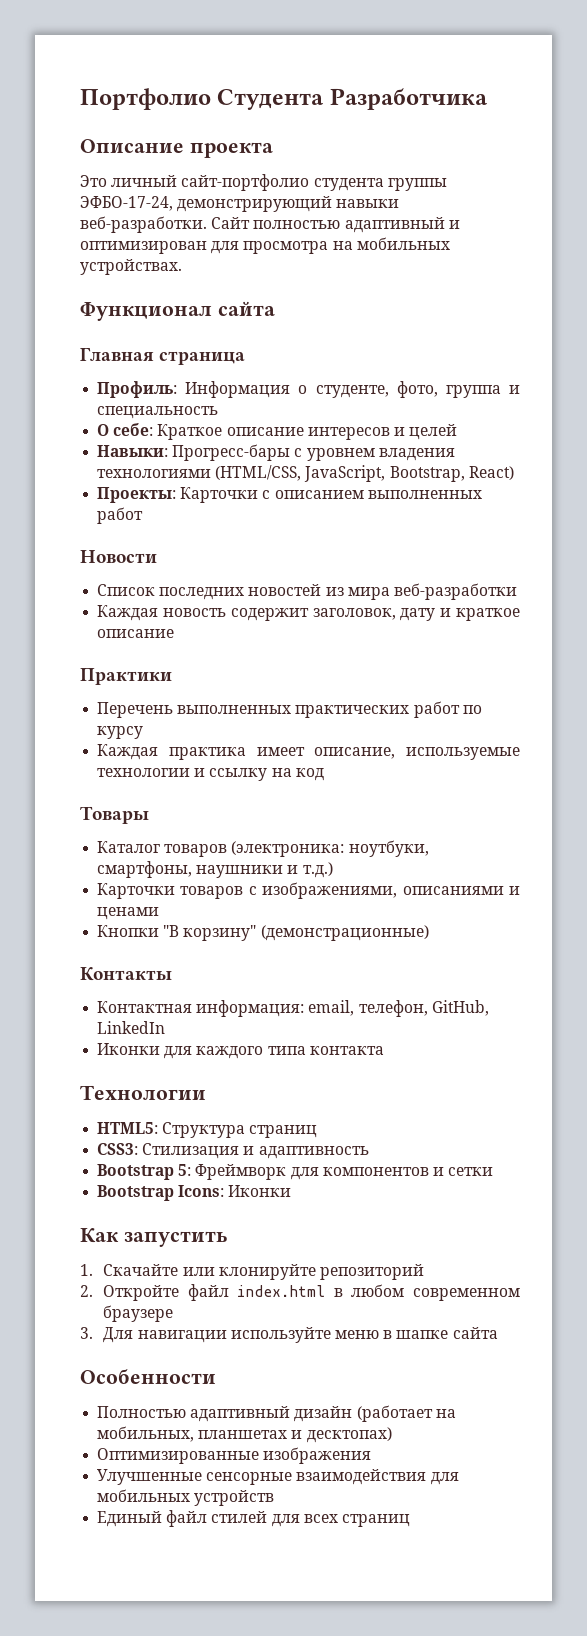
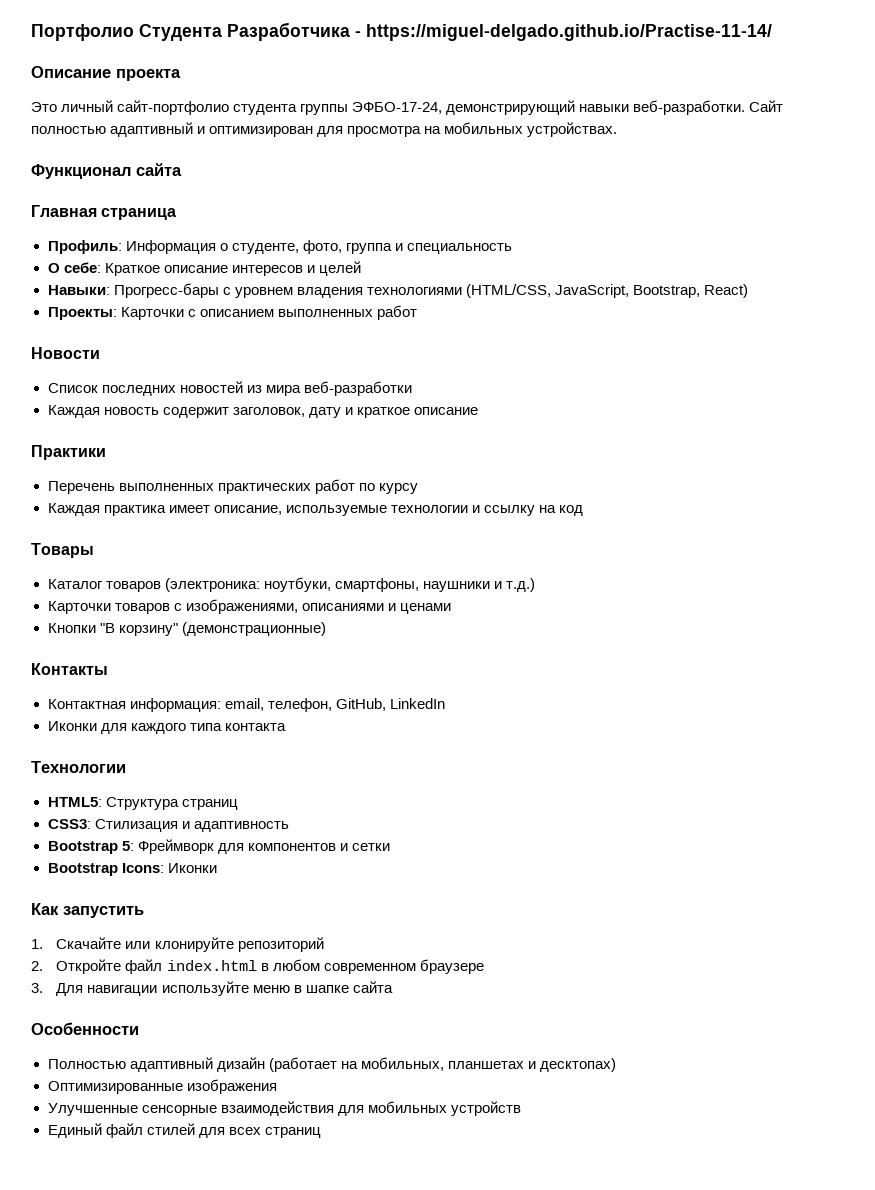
(488, 99) none -> [355,24,772,41] - https://miguel-delgado.github.io/Practise-11-14/

